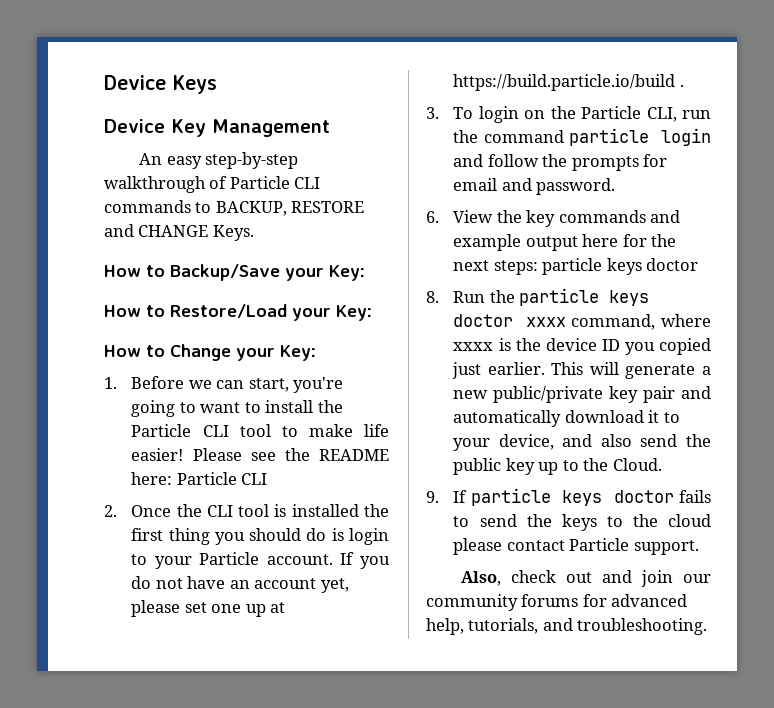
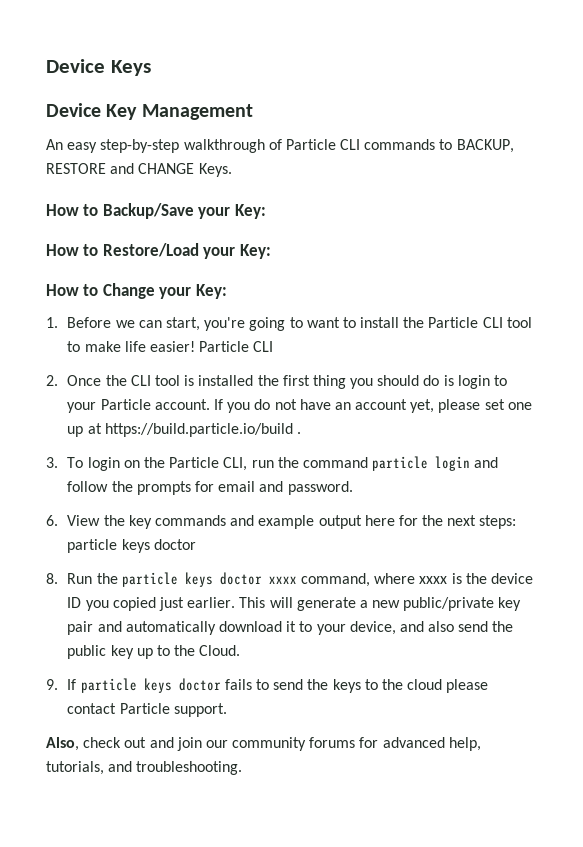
[192,448,389,461] [131,472,173,485] Please see the README here: -> (195, 346) none

